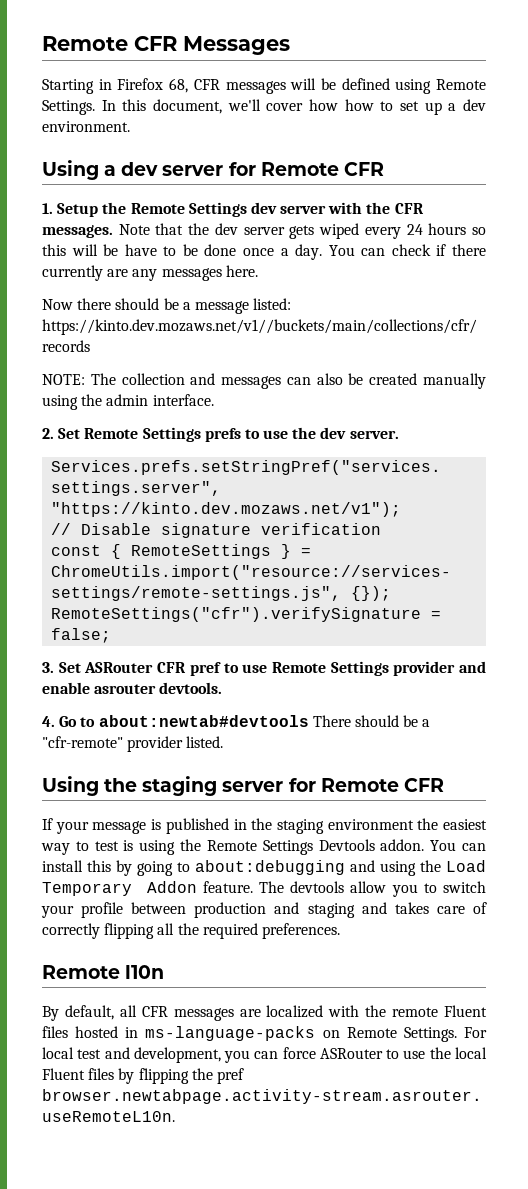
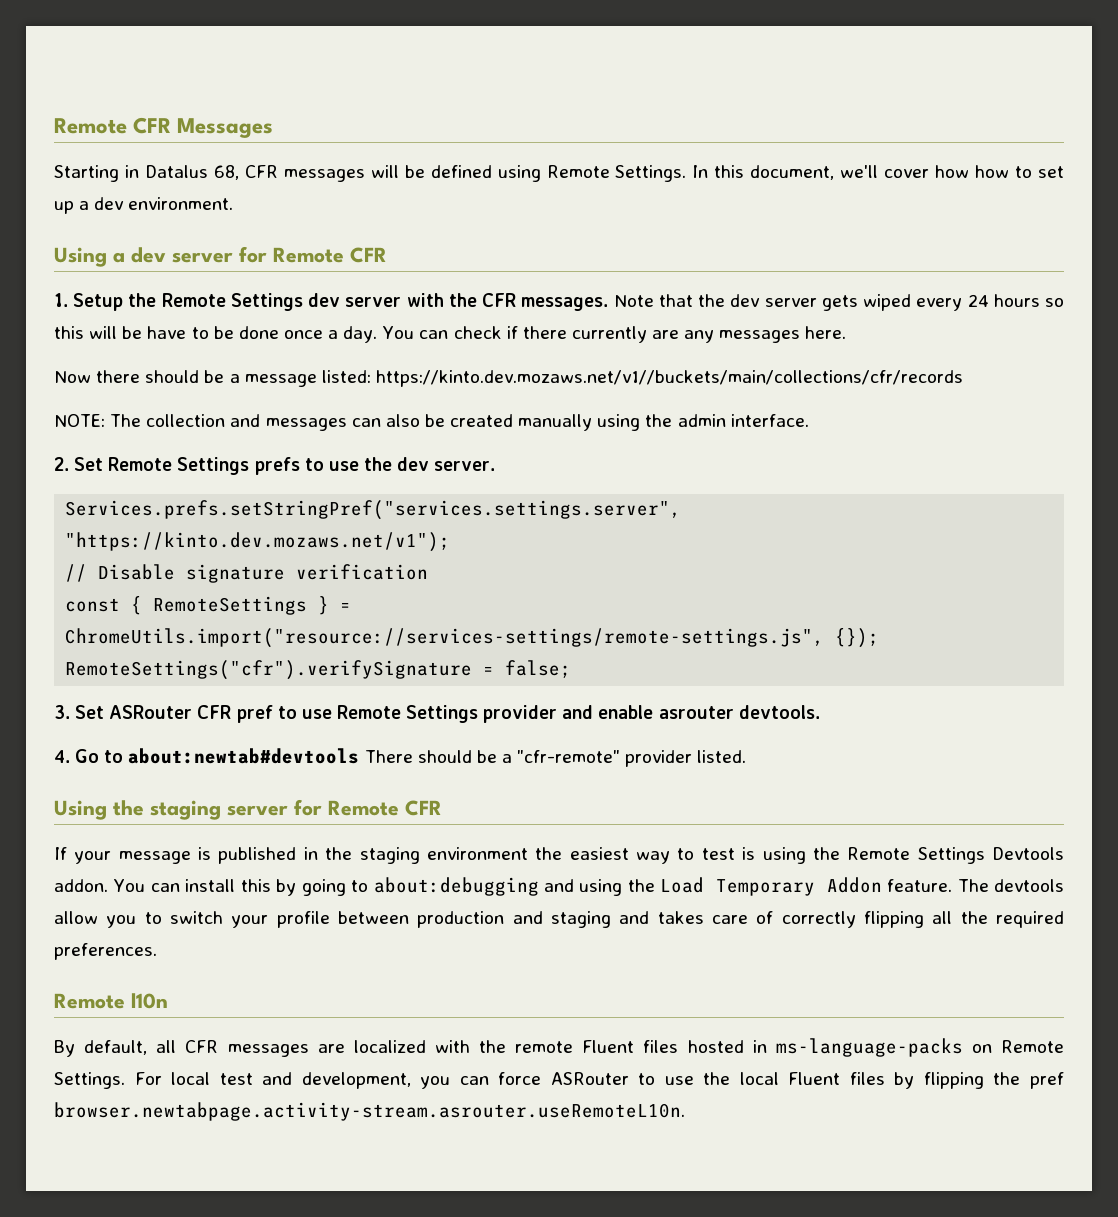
[117,78,164,90] Firefox -> [144,165,208,178] Datalus

